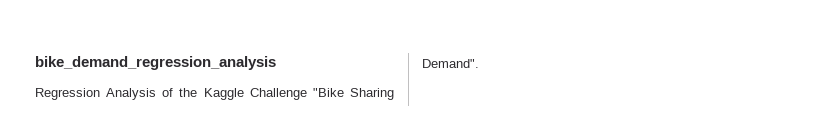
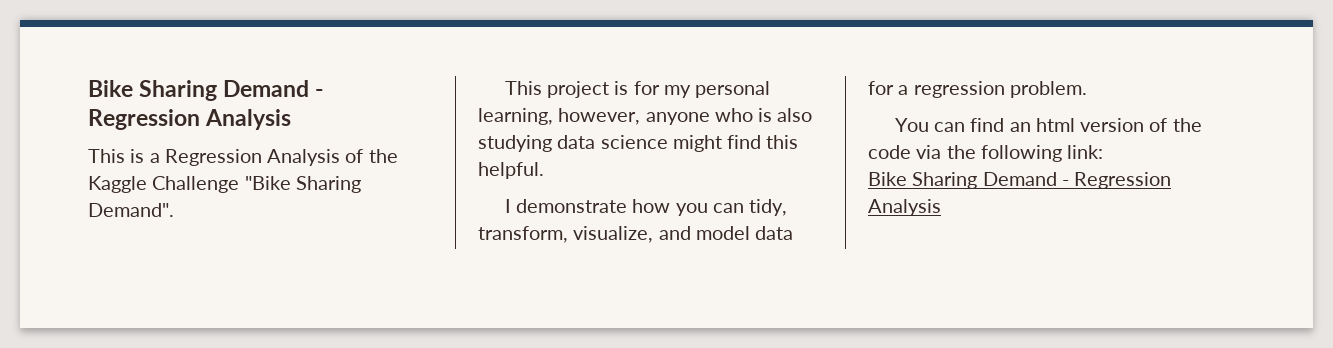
[35,56,276,70] bike_demand_regression_analysis // -> [88,80,325,101] [88,109,292,130] [88,149,160,163] Bike Sharing Demand - Regression Analysis // This is a
(479, 63) none -> [504,81,771,98] [478,108,813,125] [478,135,799,152] [478,162,544,179] [504,199,788,216] [478,226,794,243] [868,81,1087,98] [894,118,1202,132] [868,145,1104,162] [868,172,1172,189] [868,199,941,216] // This project is for my personal learning, however, anyone who is also studying data science might find this helpful. // I demonstrate how you can tidy, transform, visualize, and model data for a regression problem. // You can find an html version of the code via the following link: // Bike Sharing Demand - Regression Analysis

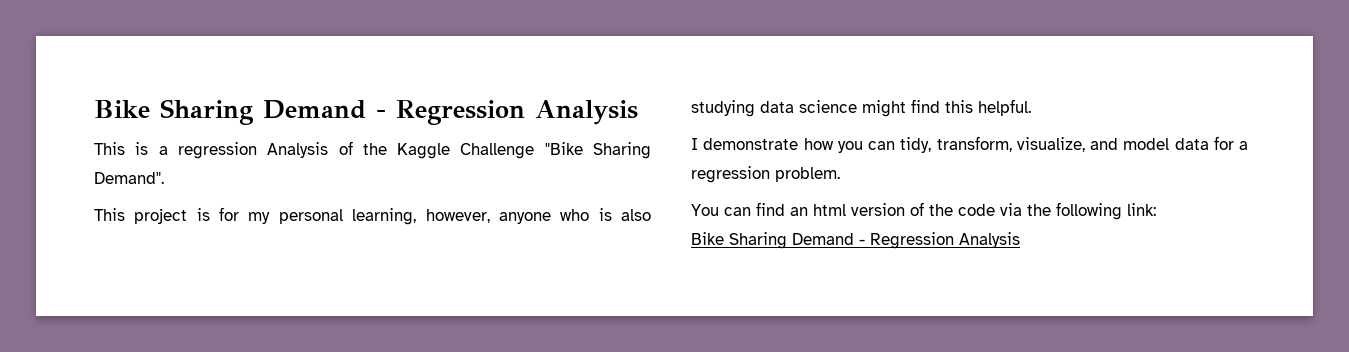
[164,149,262,166] Regression -> [177,142,257,159] regression

